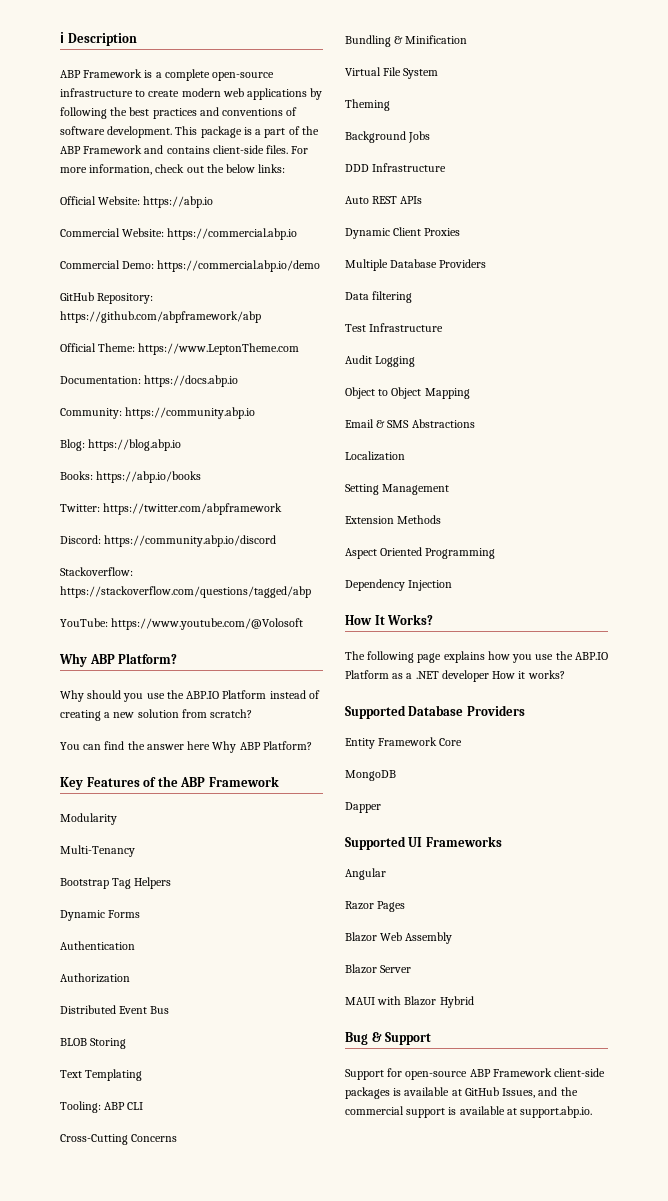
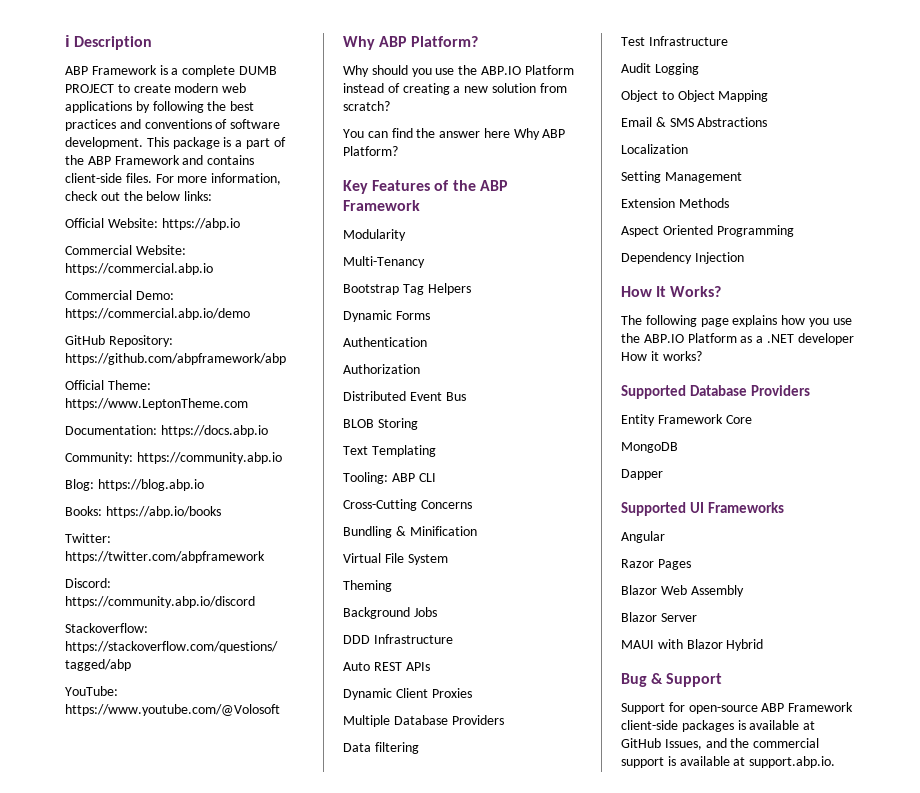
[212,72,275,81] [60,88,133,97] open-source infrastructure -> [238,66,277,75] [65,84,114,93] DUMB PROJECT

